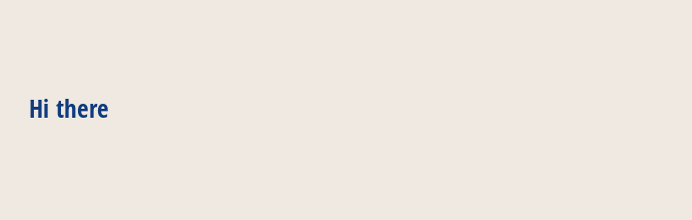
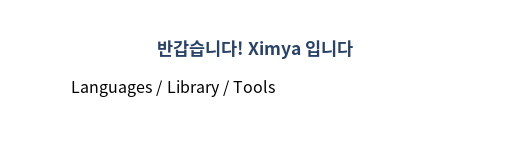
[28,98,110,118] Hi there -> [156,40,354,59] [71,80,276,97] 반갑습니다! Ximya 입니다 // Languages / Library / Tools

